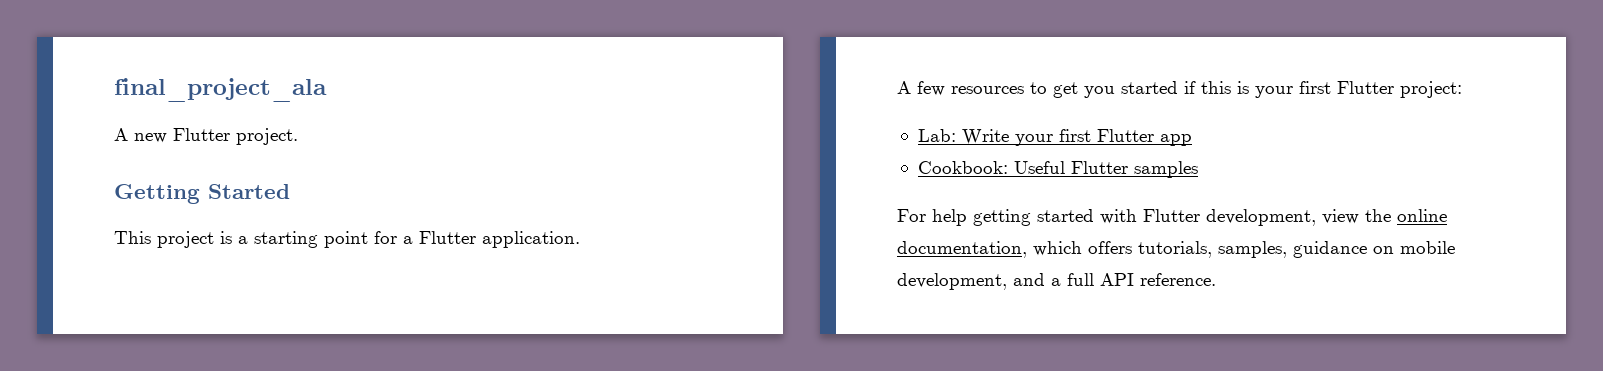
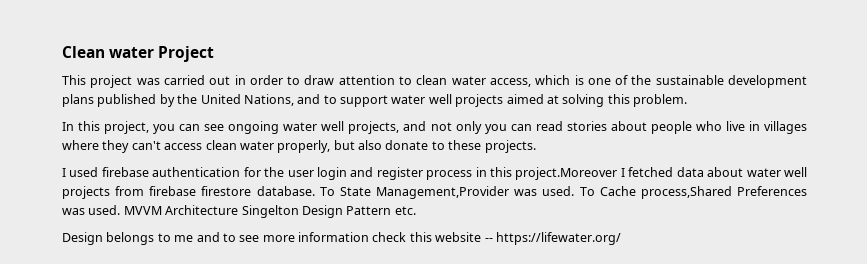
[114,78,327,102] [114,128,298,145] [114,184,290,204] [114,231,580,248] [897,81,1462,98] [917,129,1192,146] [917,161,1198,178] [897,209,1447,226] [897,241,1455,258] [897,273,1216,290] final_project_ala // A new Flutter project. // Getting Started // This project is a starting point for a Flutter application. // A few resources to get you started if this is your first Flutter project: // Lab: Write your first Flutter app // Cookbook: Useful Flutter samples // For help getting started with Flutter development, view the online documentation, which offers tutorials, samples, guidance on mobile development, and a full API reference. -> [62,46,215,62] [62,75,807,88] [62,94,687,107] [62,121,807,134] [62,140,536,153] [62,167,808,180] [62,186,807,199] [62,205,416,218] [62,232,621,245] Clean water Project // This project was carried out in order to draw attention to clean water access, which is one of the sustainable development plans published by the United Nations, and to support water well projects aimed at solving this problem. // In this project, you can see ongoing water well projects, and not only you can read stories about people who live in villages where they can't access clean water properly, but also donate to these projects. // I used firebase authentication for the user login and register process in this project.Moreover I fetched data about water well projects from firebase firestore database. To State Management,Provider was used. To Cache process,Shared Preferences was used. MVVM Architecture Singelton Design Pattern etc. // Design belongs to me and to see more information check this website -- https://lifewater.org/

